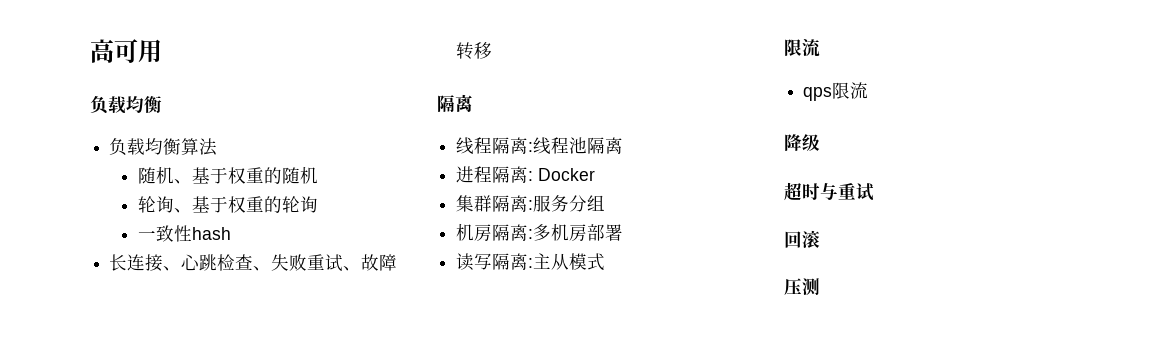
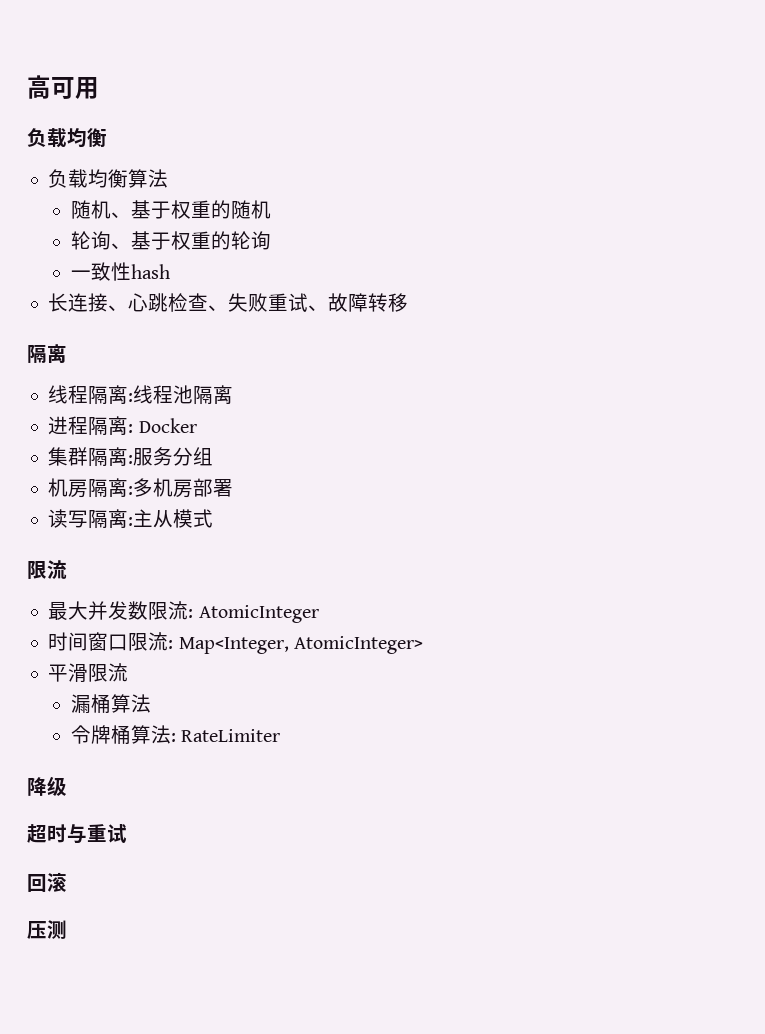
[803,82,869,101] qps限流 -> [48,601,319,623] [48,632,423,654] [48,663,129,682] [70,694,151,713] [70,725,280,744] 最大并发数限流: AtomicInteger // 时间窗口限流: Map<Integer, AtomicInteger> // 平滑限流 // 漏桶算法 // 令牌桶算法: RateLimiter

